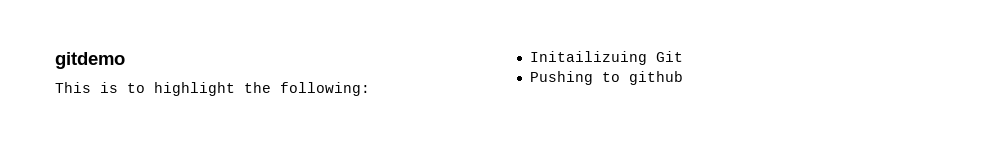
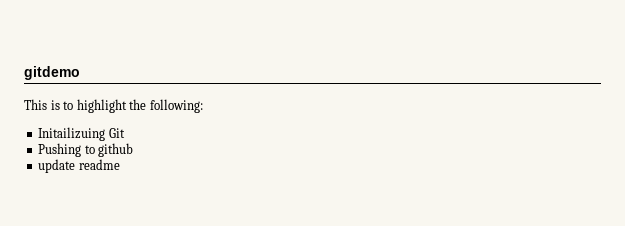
(683, 78) none -> [38,159,120,173] // update readme

